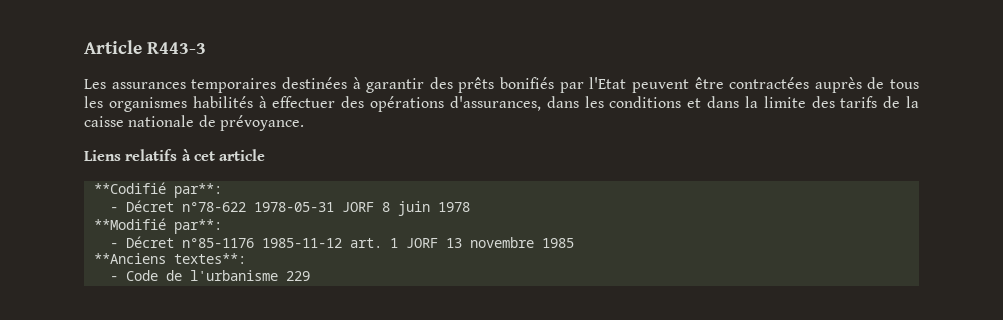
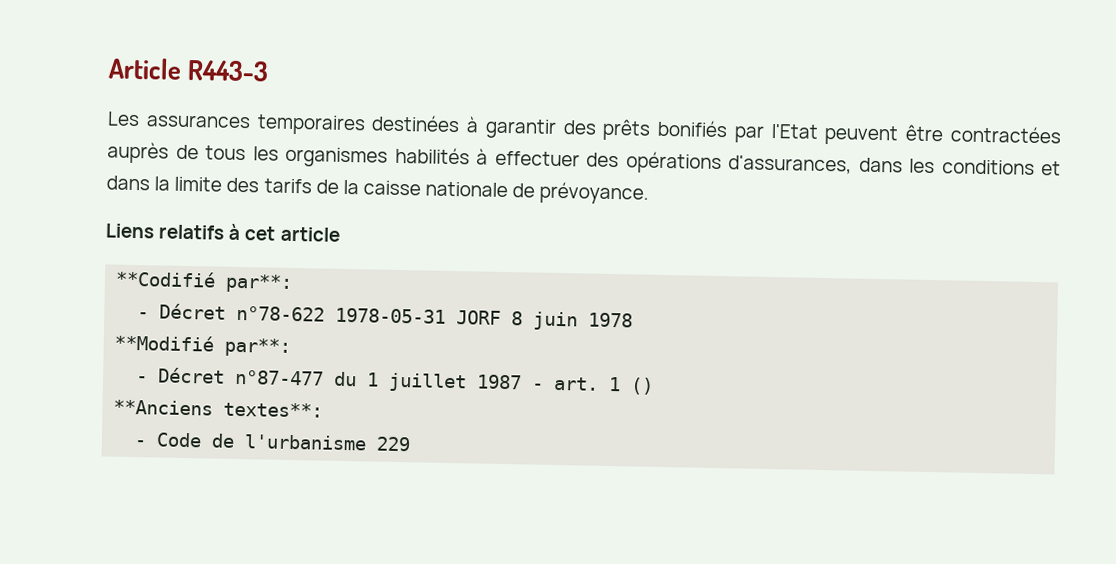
[181,237,574,248] n°85-1176 1985-11-12 art. 1 JORF 13 novembre 1985 -> [235,369,655,395] n°87-477 du 1 juillet 1987 - art. 1 ()

